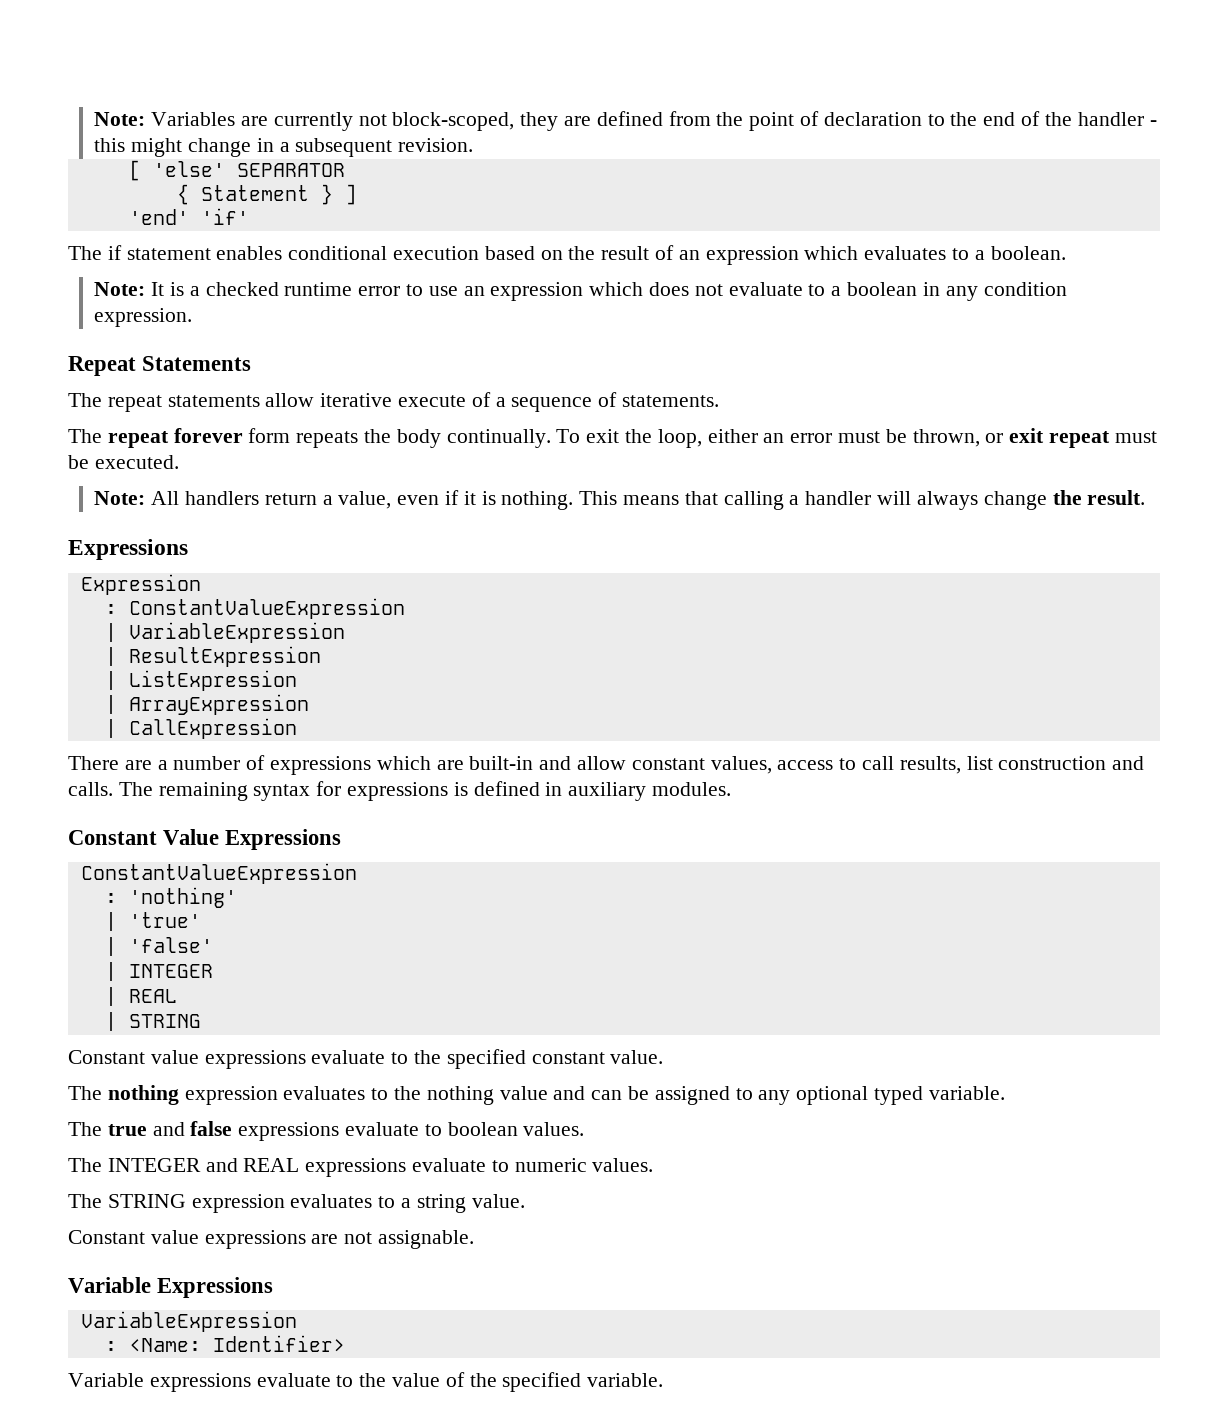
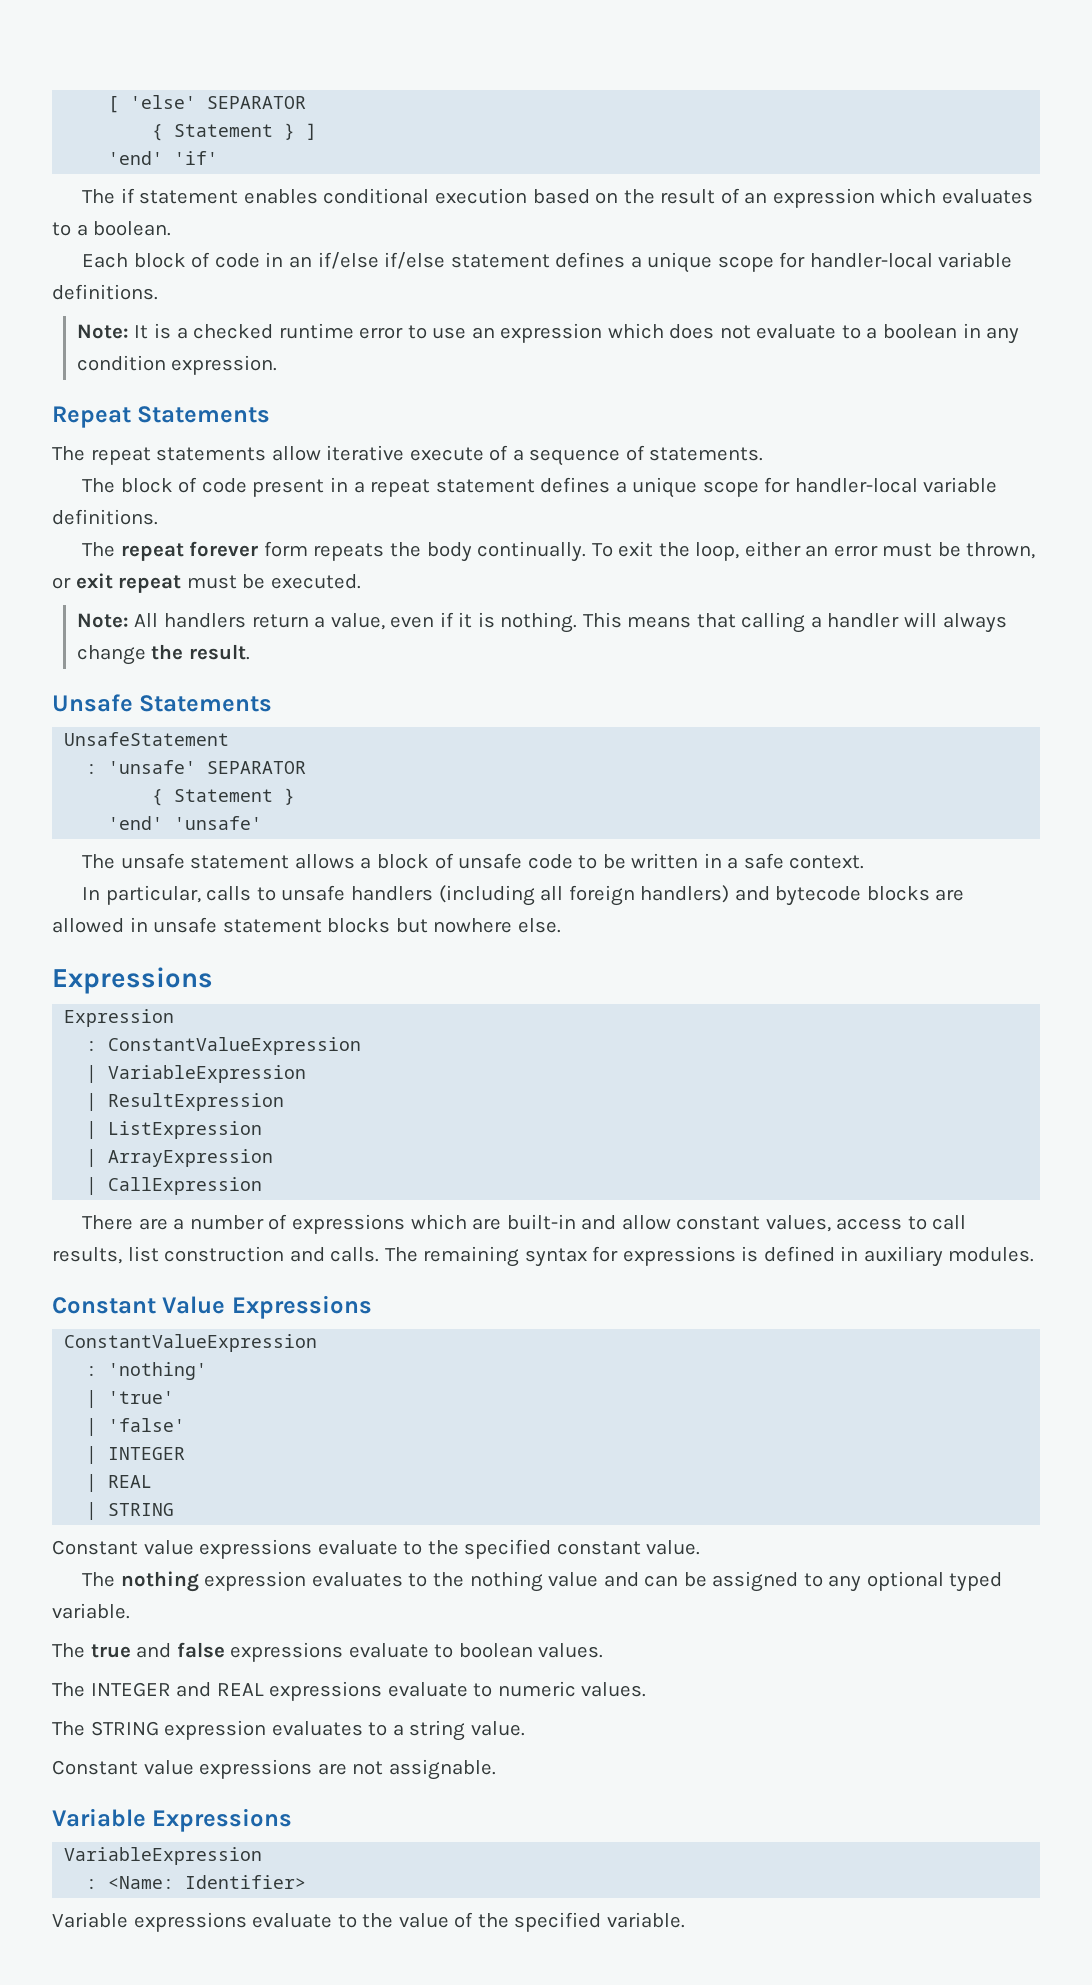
[94,111,1157,131] [94,138,474,157] Note: Variables are currently not block-scoped, they are defined from the point of declaration to the end of the handler - this might change in a subsequent revision. // -> (108, 104) none
(1066, 253) none -> [82,252,1013,273] [52,284,158,300] // Each block of code in an if/else if/else statement defines a unique scope for handler-local variable definitions.
(720, 401) none -> [82,477,998,498] [52,509,158,525] // The block of code present in a repeat statement defines a unique scope for handler-local variable definitions.
(1146, 497) none -> [52,694,273,712] [64,732,230,746] [86,760,307,774] [152,788,296,806] [108,816,263,830] [82,853,865,869] [82,885,965,906] [52,917,561,933] // Unsafe Statements // UnsafeStatement // : 'unsafe' SEPARATOR // { Statement } // 'end' 'unsafe' // The unsafe statement allows a block of unsafe code to be written in a safe context. // In particular, calls to unsafe handlers (including all foreign handlers) and bytecode blocks are allowed in unsafe statement blocks but nowhere else.

